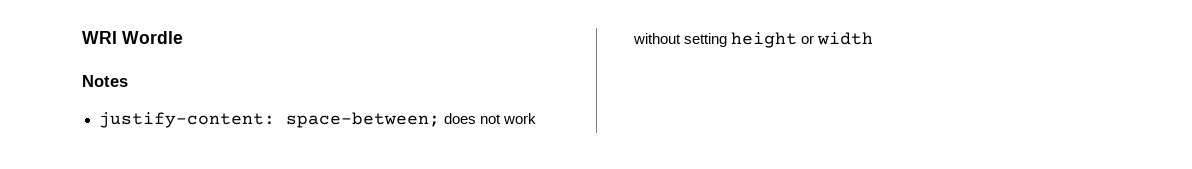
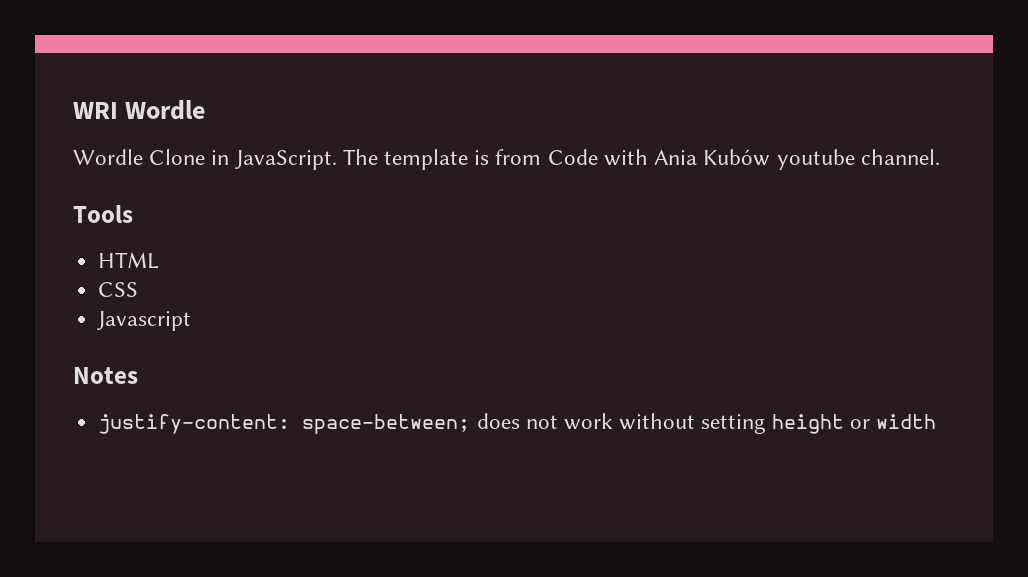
(183, 37) none -> [73,149,940,170] [73,205,133,223] [98,252,160,269] [98,282,139,297] [97,311,192,331] // Wordle Clone in JavaScript. The template is from Code with Ania Kubów youtube channel. // Tools // HTML // CSS // Javascript

